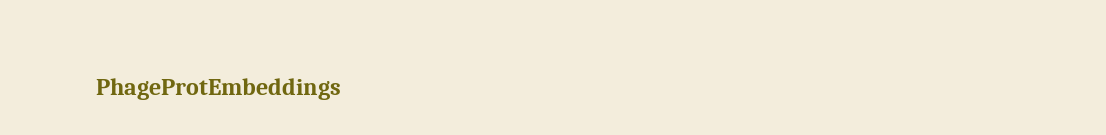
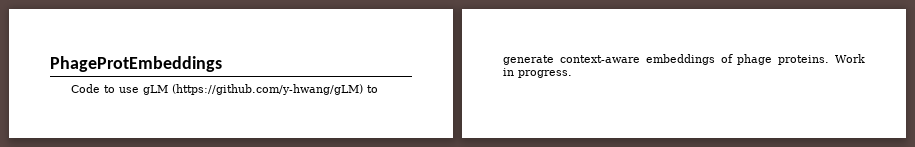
(341, 89) none -> [70,84,378,95] [503,54,865,65] [503,68,572,78] // Code to use gLM (https://github.com/y-hwang/gLM) to generate context-aware embeddings of phage proteins. Work in progress.

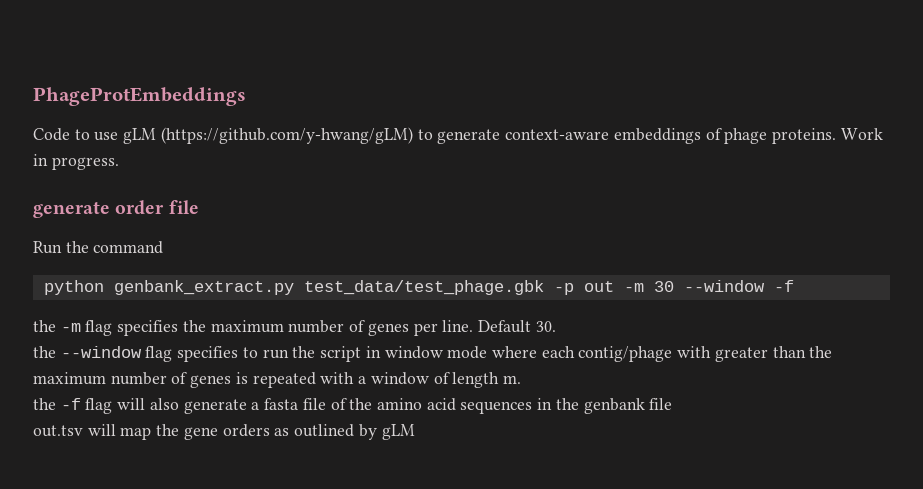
(572, 74) none -> [33,200,199,218] [33,241,164,254] [43,280,794,295] [33,320,556,336] [33,346,833,362] [33,372,521,388] [33,398,673,414] [33,424,415,440] // generate order file // Run the command // python genbank_extract.py test_data/test_phage.gbk -p out -m 30 --window -f // the -m flag specifies the maximum number of genes per line. Default 30. // the --window flag specifies to run the script in window mode where each contig/phage with greater than the maximum number of genes is repeated with a window of length m. // the -f flag will also generate a fasta file of the amino acid sequences in the genbank file // out.tsv will map the gene orders as outlined by gLM

